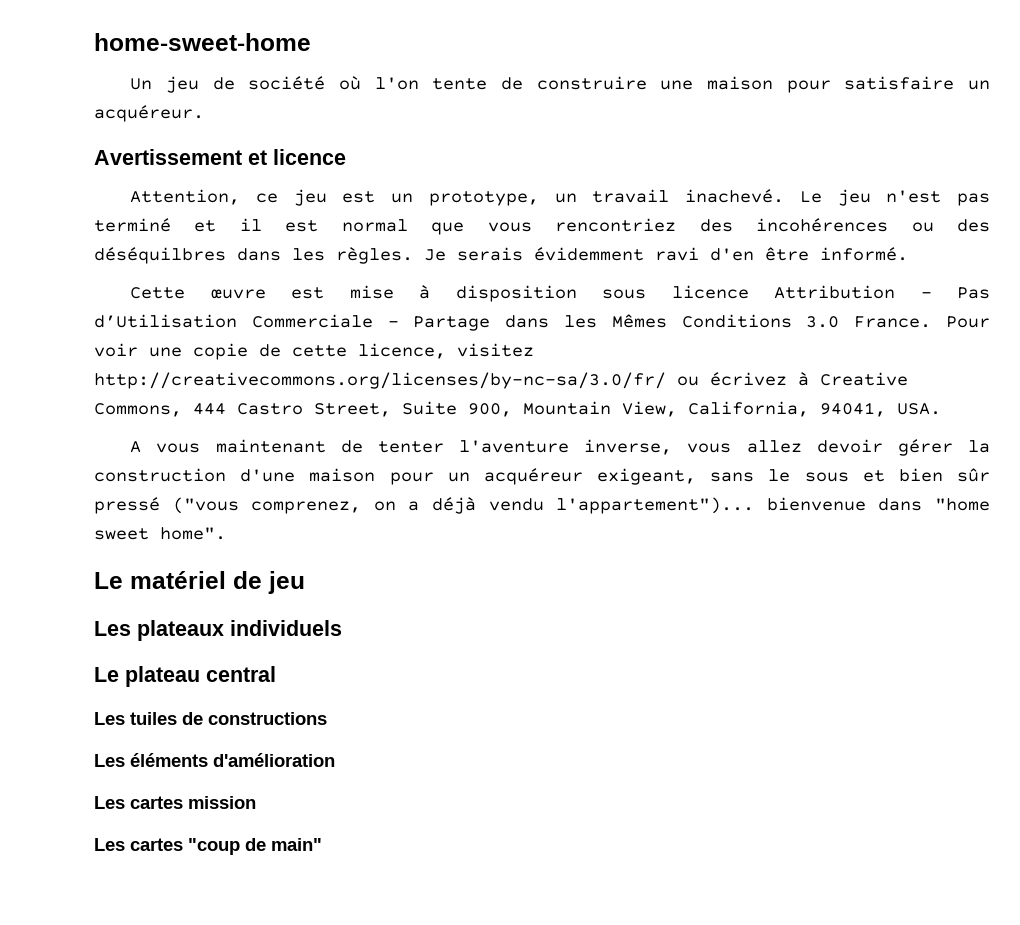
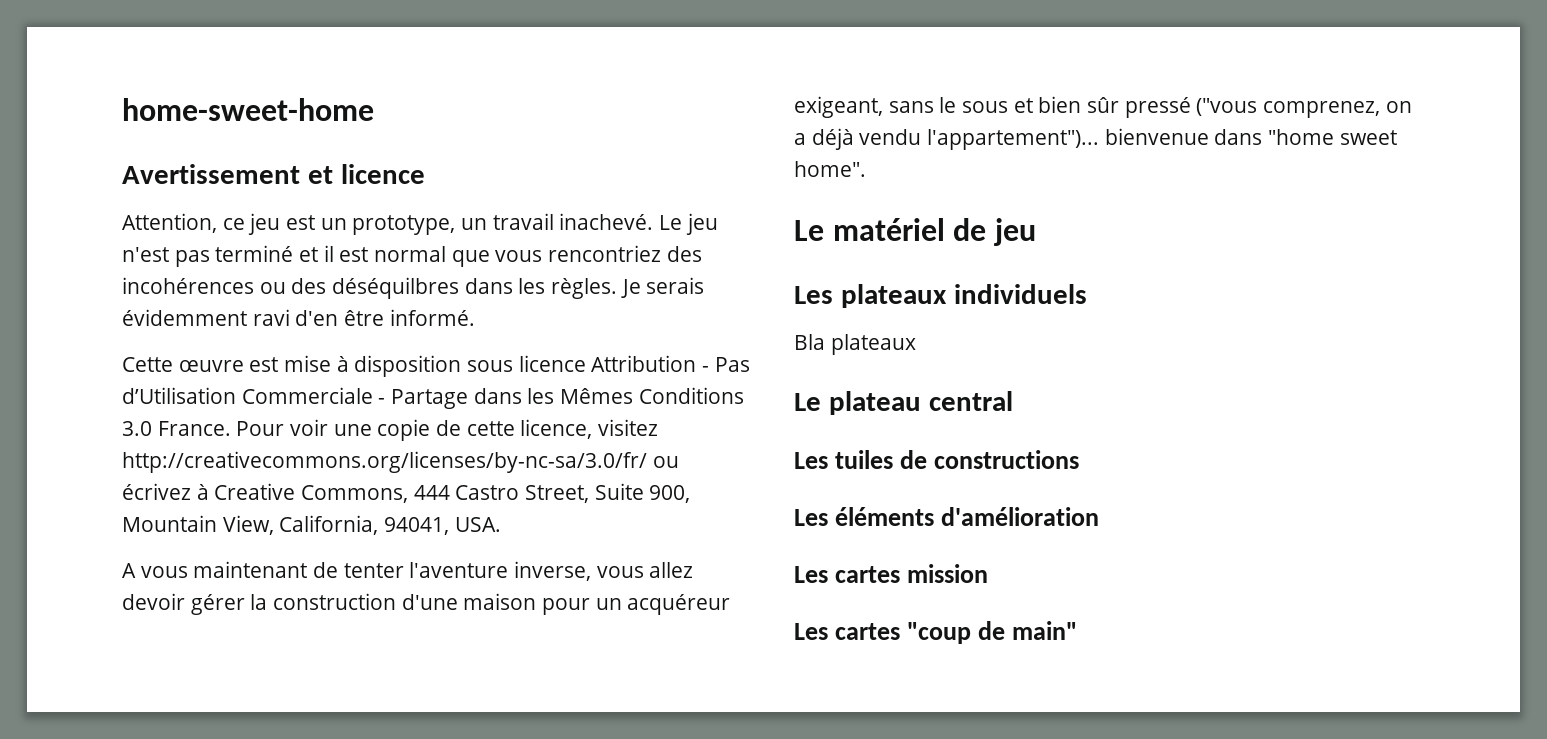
[130,76,991,93] [94,105,204,122] // Un jeu de société où l'on tente de construire une maison pour satisfaire un acquéreur. -> (374, 109) none
(342, 628) none -> [794,334,916,355] // Bla plateaux

